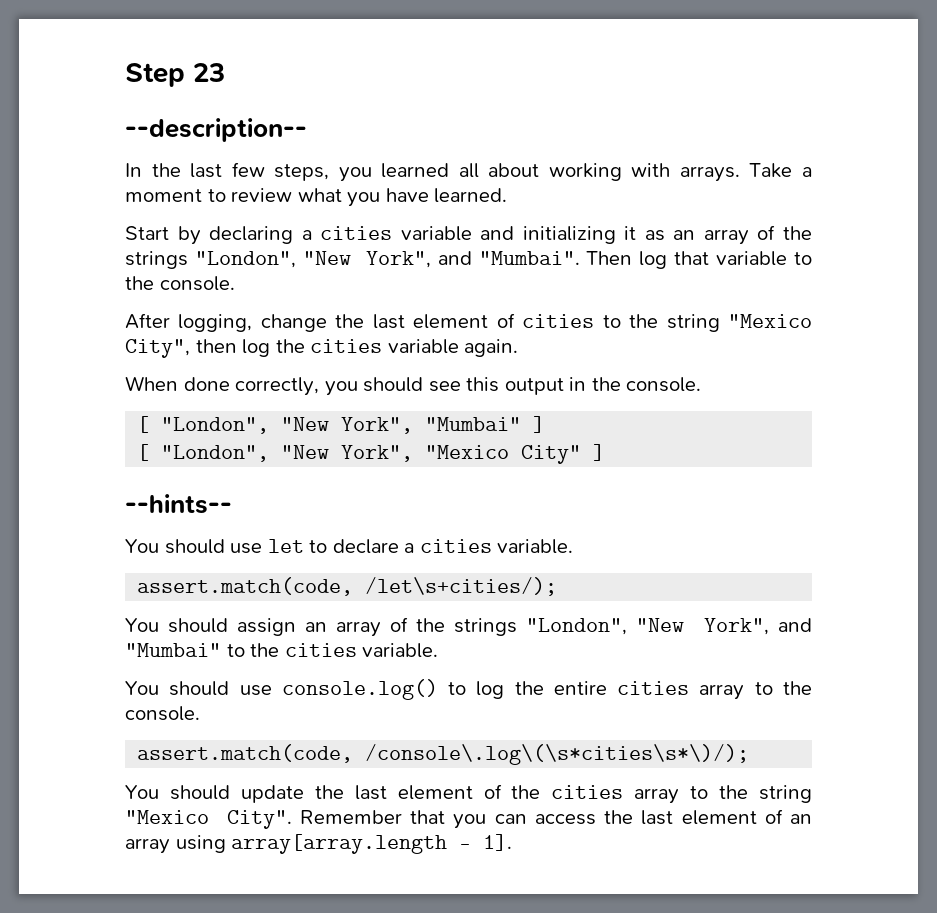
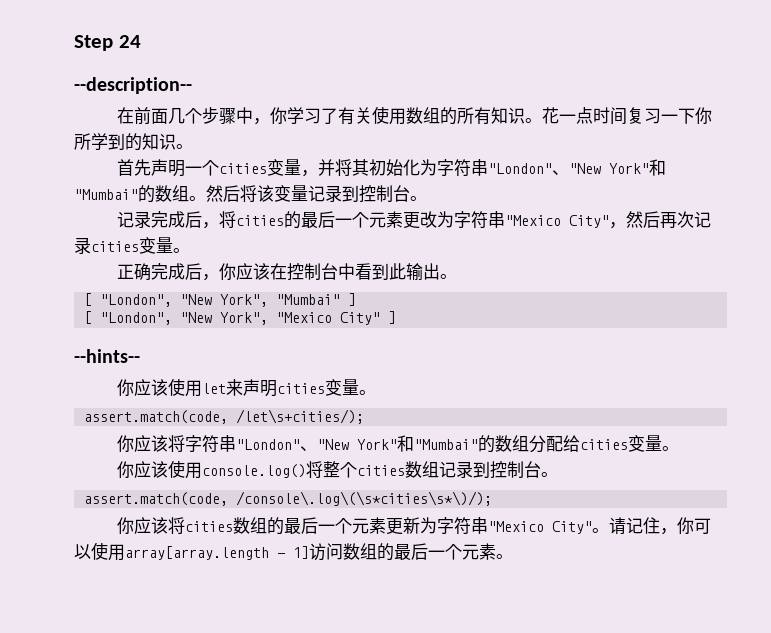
[193,63,225,82] 23 -> [118,35,141,48] 24
[125,162,813,182] [125,188,508,207] [125,225,813,245] [125,251,813,269] [125,276,235,291] [125,313,812,332] [125,339,519,358] [125,376,702,396] In the last few steps, you learned all about working with arrays. Take a moment to review what you have learned. // Start by declaring a cities variable and initializing it as an array of the strings "London", "New York", and "Mumbai". Then log that variable to the console. // After logging, change the last element of cities to the string "Mexico City", then log the cities variable again. // When done correctly, you should see this output in the console. -> [117,106,713,125] [74,133,193,151] [117,159,667,177] [74,185,427,203] [117,211,712,229] [74,237,190,254] [117,263,458,281] 在前面几个步骤中，你学习了有关使用数组的所有知识。花一点时间复习一下你所学到的知识。 // 首先声明一个cities变量，并将其初始化为字符串"London"、"New York"和"Mumbai"的数组。然后将该变量记录到控制台。 // 记录完成后，将cities的最后一个元素更改为字符串"Mexico City"，然后再次记录cities变量。 // 正确完成后，你应该在控制台中看到此输出。
[125,539,574,554] [137,577,558,596] [125,617,812,637] [125,643,439,658] [125,679,812,700] [125,706,200,721] [137,744,750,765] [125,784,812,804] [125,809,812,829] [125,834,513,854] You should use let to declare a cities variable. // assert.match(code, /let\s+cities/); // You should assign an array of the strings "London", "New York", and "Mumbai" to the cities variable. // You should use console.log() to log the entire cities array to the console. // assert.match(code, /console\.log\(\s*cities\s*\)/); // You should update the last element of the cities array to the string "Mexico City". Remember that you can access the last element of an array using array[array.length - 1]. -> [117,378,377,397] [84,409,365,424] [117,435,680,453] [117,460,559,479] [84,491,493,506] [117,517,712,535] [74,542,513,561] 你应该使用let来声明cities变量。 // assert.match(code, /let\s+cities/); // 你应该将字符串"London"、"New York"和"Mumbai"的数组分配给cities变量。 // 你应该使用console.log()将整个cities数组记录到控制台。 // assert.match(code, /console\.log\(\s*cities\s*\)/); // 你应该将cities数组的最后一个元素更新为字符串"Mexico City"。请记住，你可以使用array[array.length - 1]访问数组的最后一个元素。

